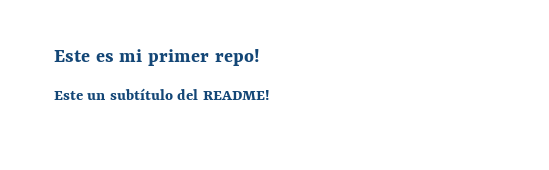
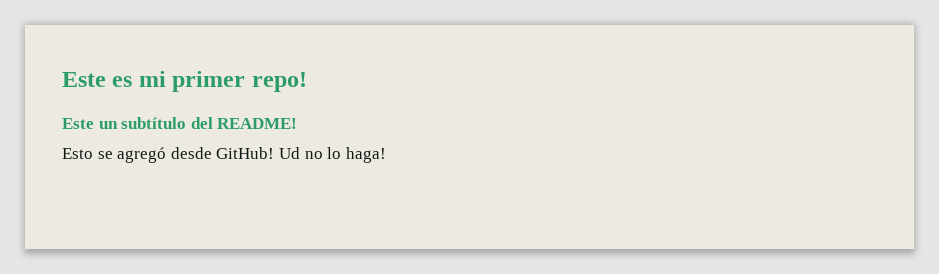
(270, 95) none -> [62,147,386,163] // Esto se agregó desde GitHub! Ud no lo haga!

